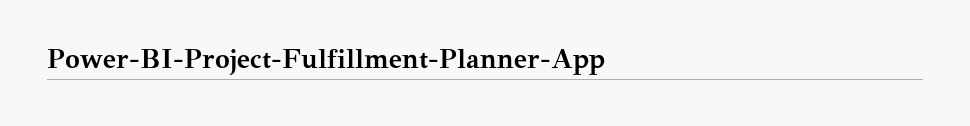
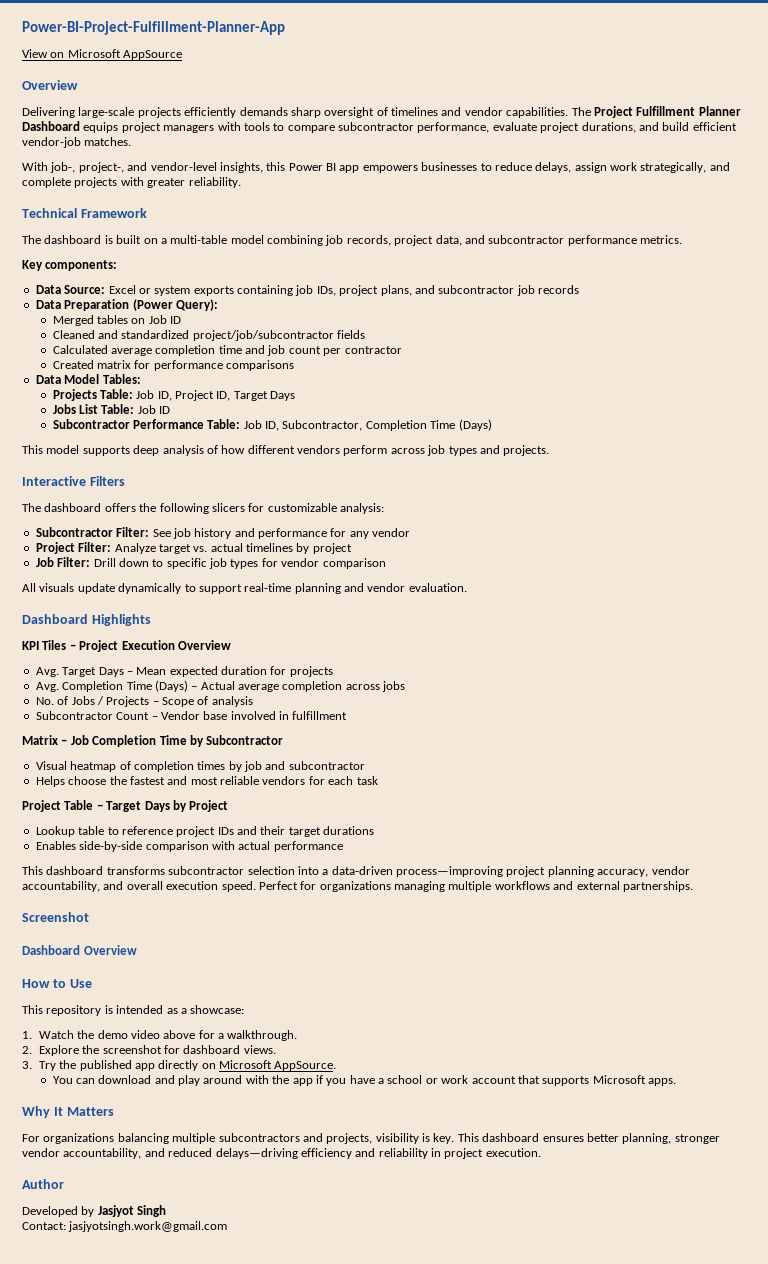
(605, 62) none -> [22,49,183,60] [22,80,78,90] [22,106,741,118] [22,121,737,133] [22,137,132,148] [22,162,730,173] [22,177,241,188] [22,208,147,218] [22,235,682,246] [22,260,118,271] [35,285,579,296] [35,299,218,311] [52,315,182,326] [52,330,366,341] [52,345,402,356] [52,360,295,371] [35,374,141,384] [52,389,296,401] [52,404,171,414] [52,419,492,431] [22,445,550,456] [22,476,125,486] [22,503,384,514] [35,527,411,539] [35,542,352,554] [35,557,386,569] [22,583,467,594] [22,614,151,626] [22,640,231,652] [35,666,333,677] [35,680,406,692] [35,696,253,707] [35,711,348,720] [22,735,284,747] [35,761,365,772] [35,776,378,787] [22,800,229,812] [35,826,375,837] [35,841,343,852] [22,866,690,877] [22,881,693,892] [22,912,89,922] [22,945,137,955] [22,979,92,988] [22,1005,245,1016] [22,1030,298,1041] [22,1045,276,1056] [22,1060,337,1071] [52,1075,677,1086] [22,1106,114,1118] [22,1133,720,1144] [22,1148,541,1159] [22,1179,64,1189] [22,1205,167,1217] [22,1221,228,1232] // View on Microsoft AppSource // Overview // Delivering large-scale projects efficiently demands sharp oversight of timelines and vendor capabilities. The Project Fulfillment Planner Dashboard equips project managers with tools to compare subcontractor performance, evaluate project durations, and build efficient vendor-job matches. // With job-, project-, and vendor-level insights, this Power BI app empowers businesses to reduce delays, assign work strategically, and complete projects with greater reliability. // Technical Framework // The dashboard is built on a multi-table model combining job records, project data, and subcontractor performance metrics. // Key components: // Data Source: Excel or system exports containing job IDs, project plans, and subcontractor job records // Data Preparation (Power Query): // Merged tables on Job ID // Cleaned and standardized project/job/subcontractor fields // Calculated average completion time and job count per contractor // Created matrix for performance comparisons // Data Model Tables: // Projects Table: Job ID, Project ID, Target Days // Jobs List Table: Job ID // Subcontractor Performance Table: Job ID, Subcontractor, Completion Time (Days) // This model supports deep analysis of how different vendors perform across job types and projects. // Interactive Filters // The dashboard offers the following slicers for customizable analysis: // Subcontractor Filter: See job history and performance for any vendor // Project Filter: Analyze target vs. actual timelines by project // Job Filter: Drill down to specific job types for vendor comparison // All visuals update dynamically to support real-time planning and vendor evaluation. // Dashboard Highlights // KPI Tiles – Project Execution Overview // Avg. Target Days – Mean expected duration for projects // Avg. Completion Time (Days) – Actual average completion across jobs // No. of Jobs / Projects – Scope of analysis // Subcontractor Count – Vendor base involved in fulfillment // Matrix – Job Completion Time by Subcontractor // Visual heatmap of completion times by job and subcontractor // Helps choose the fastest and most reliable vendors for each task // Project Table – Target Days by Project // Lookup table to reference project IDs and their target durations // Enables side-by-side comparison with actual performance // This dashboard transforms subcontractor selection into a data-driven process—improving project planning accuracy, vendor accountability, and overall execution speed. Perfect for organizations managing multiple workflows and external partnerships. // Screenshot // Dashboard Overview // How to Use // This repository is intended as a showcase: // 1. Watch the demo video above for a walkthrough. // 2. Explore the screenshot for dashboard views. // 3. Try the published app directly on Microsoft AppSource. // You can download and play around with the app if you have a school or work account that supports Microsoft apps. // Why It Matters // For organizations balancing multiple subcontractors and projects, visibility is key. This dashboard ensures better planning, stronger vendor accountability, and reduced delays—driving efficiency and reliability in project execution. // Author // Developed by Jasjyot Singh // Contact: jasjyotsingh.work@gmail.com

